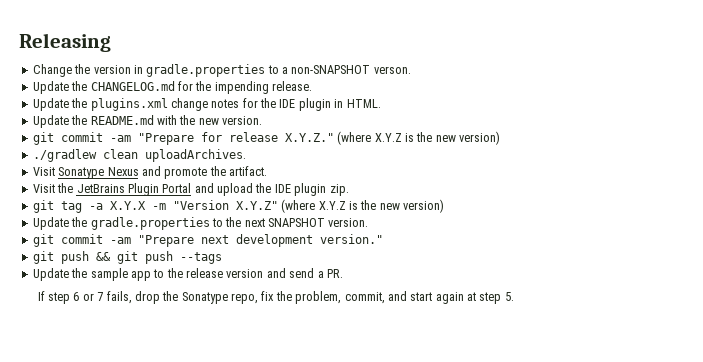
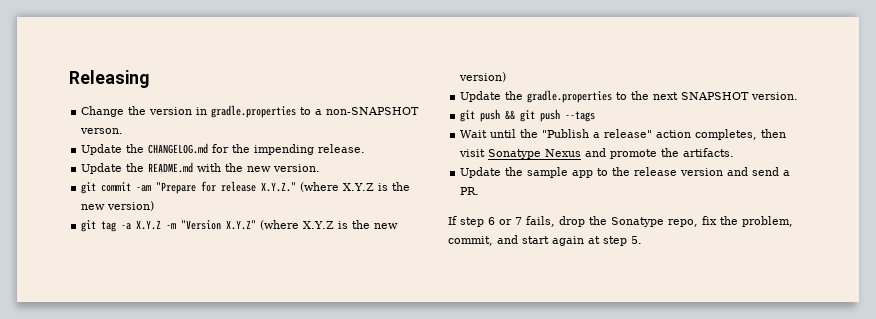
[32,98,381,111] // Update the plugins.xml change notes for the IDE plugin in HTML. -> (366, 148) none
[32,149,246,162] [32,166,267,179] [32,183,349,196] // ./gradlew clean uploadArchives. // Visit Sonatype Nexus and promote the artifact. // Visit the JetBrains Plugin Portal and upload the IDE plugin zip. -> (155, 206) none
[109,201,146,210] X.Y.X -> [136,220,162,230] X.Y.Z
[32,234,383,247] // git commit -am "Prepare next development version." -> (799, 96) none
(222, 258) none -> [460,129,787,140] [459,148,735,159] // Wait until the "Publish a release" action completes, then visit Sonatype Nexus and promote the artifacts.

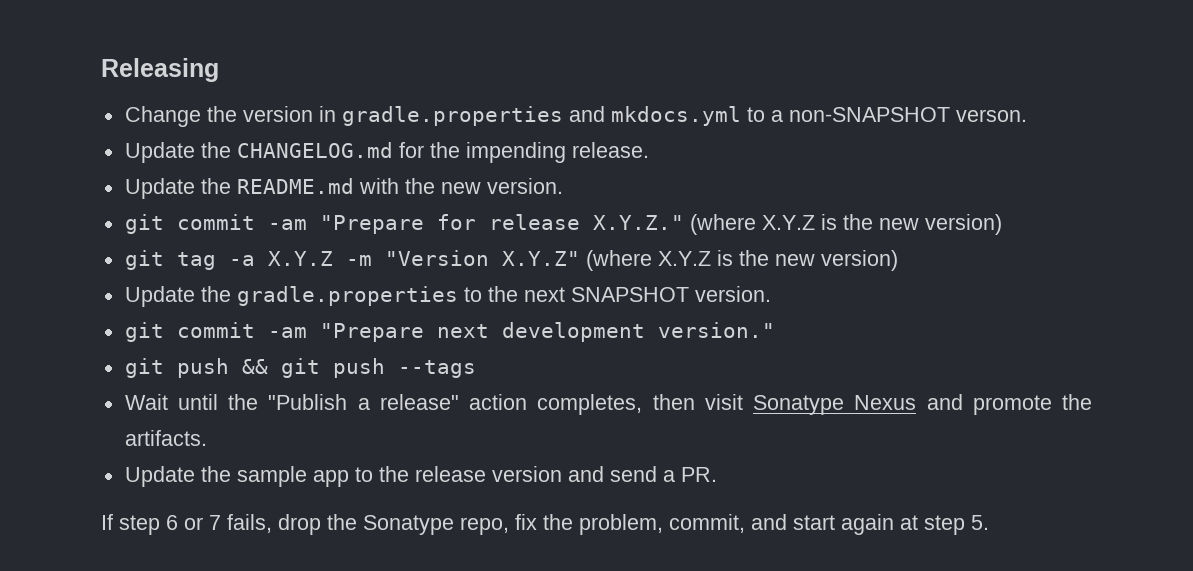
(297, 111) none -> [568,106,741,126] and mkdocs.yml
(799, 96) none -> [124,322,775,342] // git commit -am "Prepare next development version."

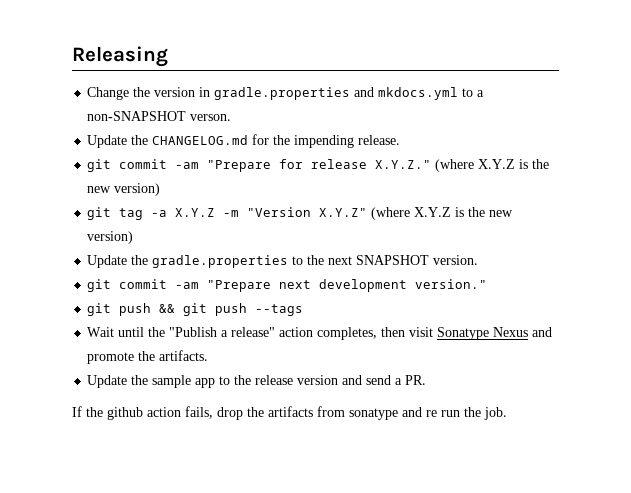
[124,178,563,199] // Update the README.md with the new version. -> (401, 140) none
[119,514,989,535] step 6 or 7 fails, drop the Sonatype repo, fix the problem, commit, and start again at step 5. -> [86,406,507,420] the github action fails, drop the artifacts from sonatype and re run the job.

